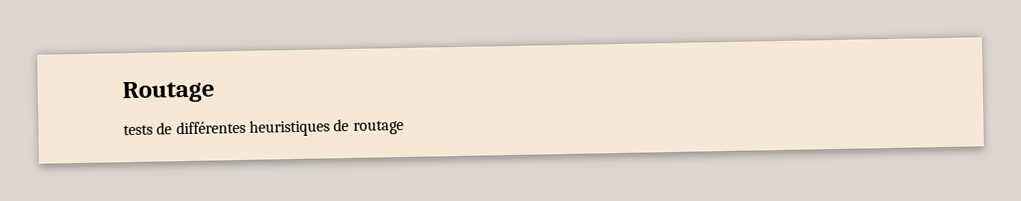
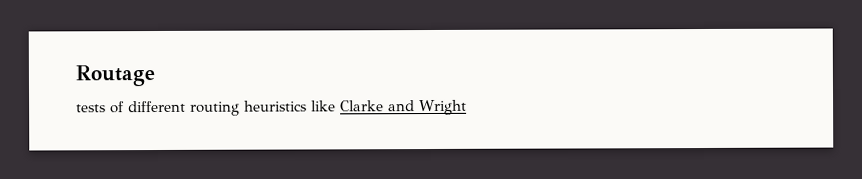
[156,118,404,137] de différentes heuristiques de routage -> [110,99,467,116] of different routing heuristics like Clarke and Wright

